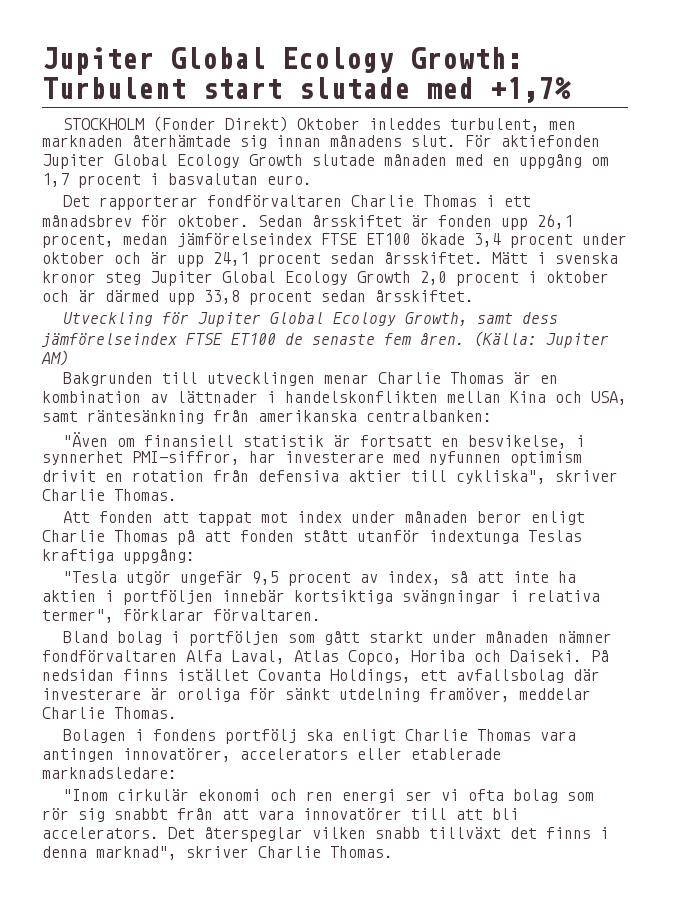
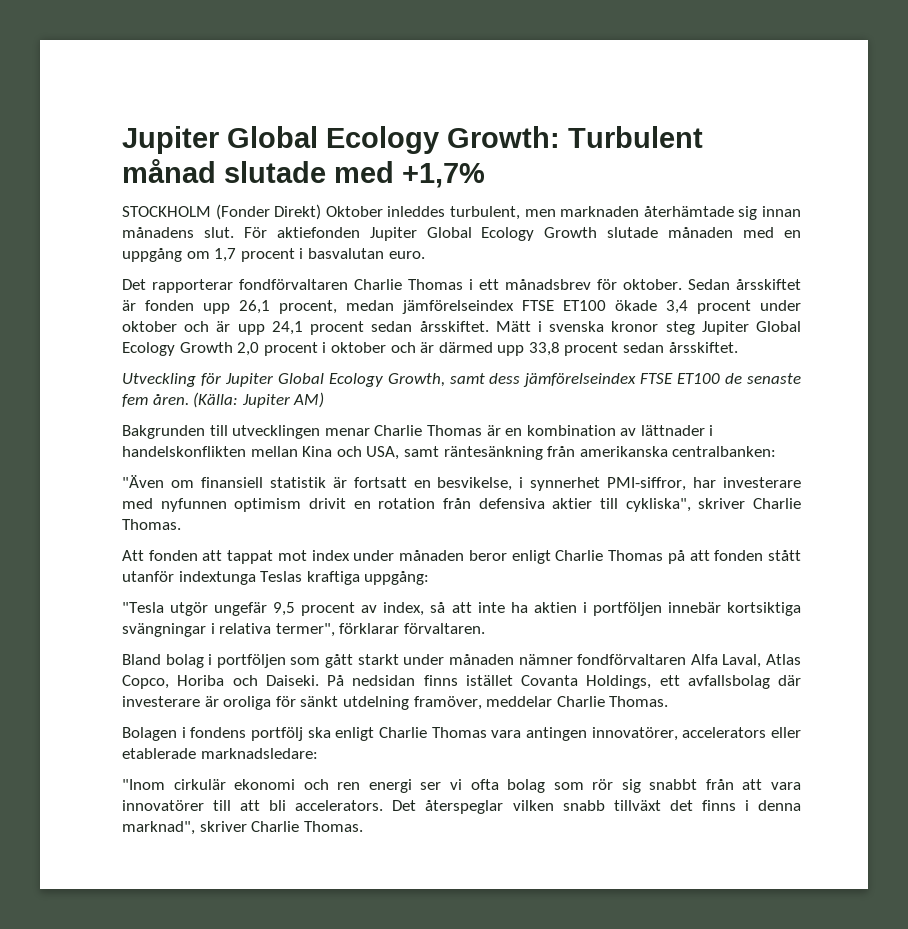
[202,79,282,99] start -> [122,159,216,183] månad

